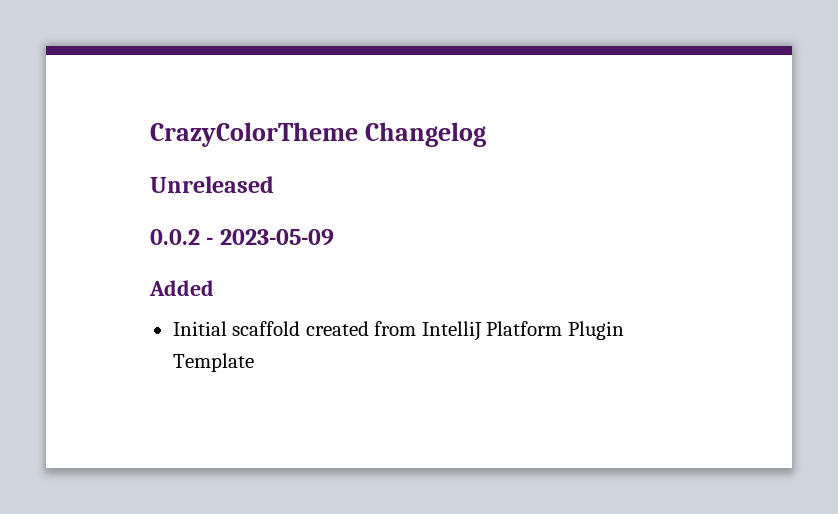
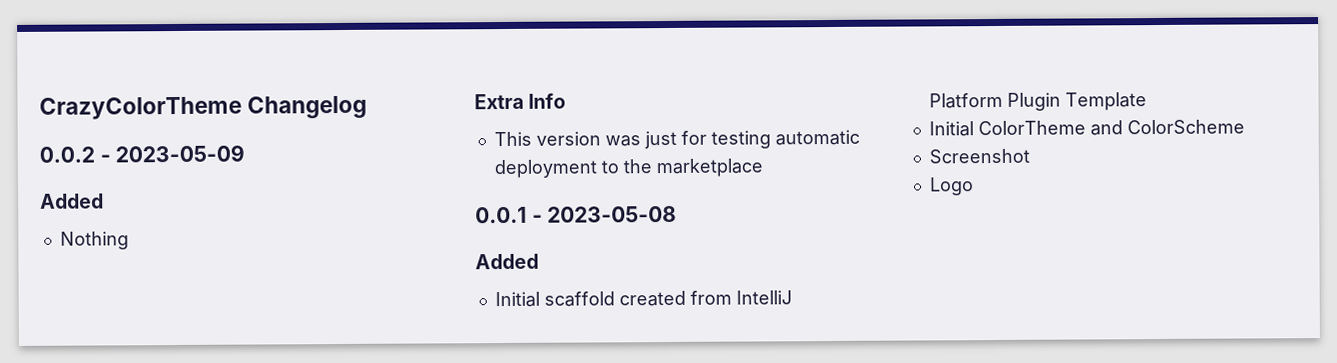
[150,176,274,193] // Unreleased -> (368, 107) none
(214, 288) none -> [59,231,129,250] [474,92,567,110] [493,129,860,150] [493,158,763,179] [475,205,678,224] [475,253,539,270] // Nothing // Extra Info // This version was just for testing automatic deployment to the marketplace // 0.0.1 - 2023-05-08 // Added
(254, 362) none -> [928,119,1245,137] [928,148,1030,164] [928,177,974,196] // Initial ColorTheme and ColorScheme // Screenshot // Logo

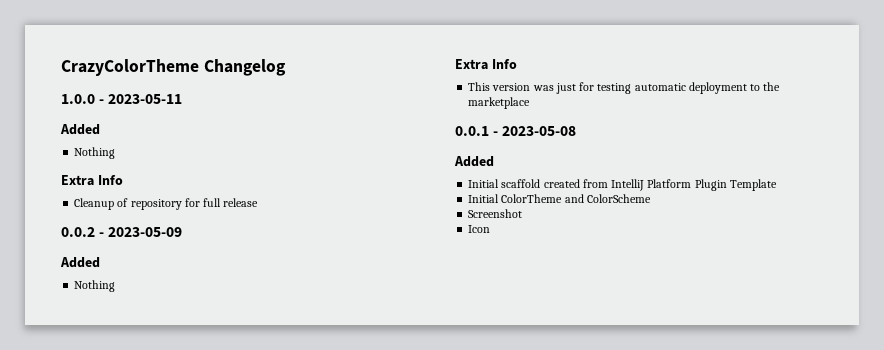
(368, 107) none -> [61,94,183,104] [60,124,100,135] [74,147,116,159] [61,175,123,186] [74,198,259,210] // 1.0.0 - 2023-05-11 // Added // Nothing // Extra Info // Cleanup of repository for full release
[928,177,974,196] Logo -> [468,225,491,233] Icon

